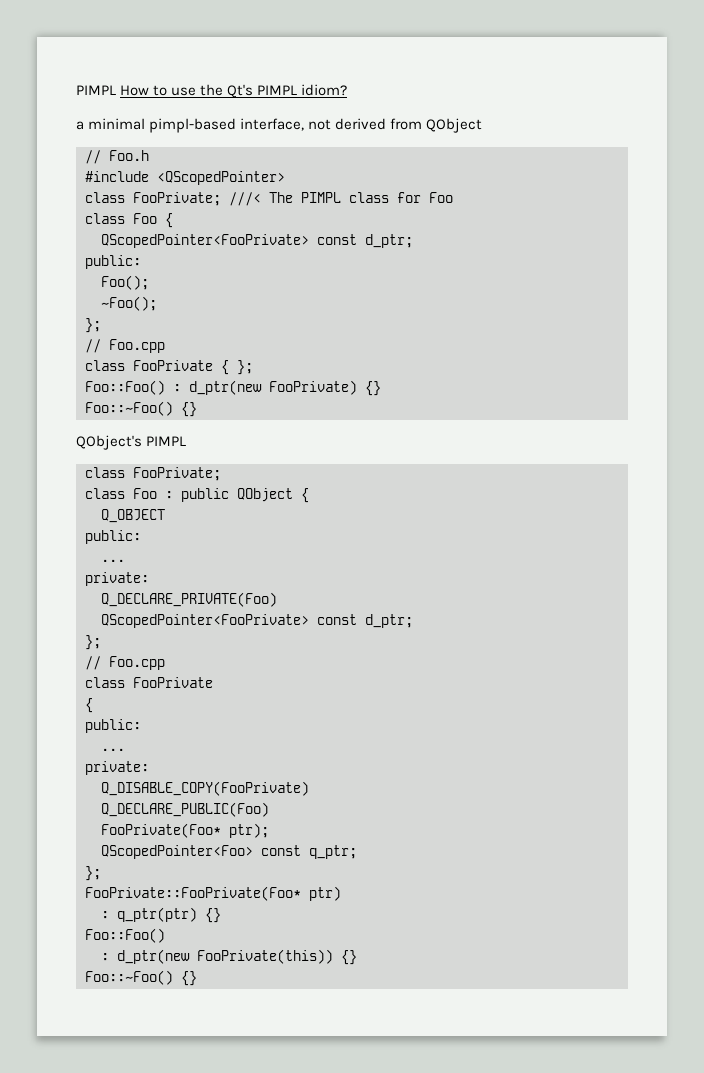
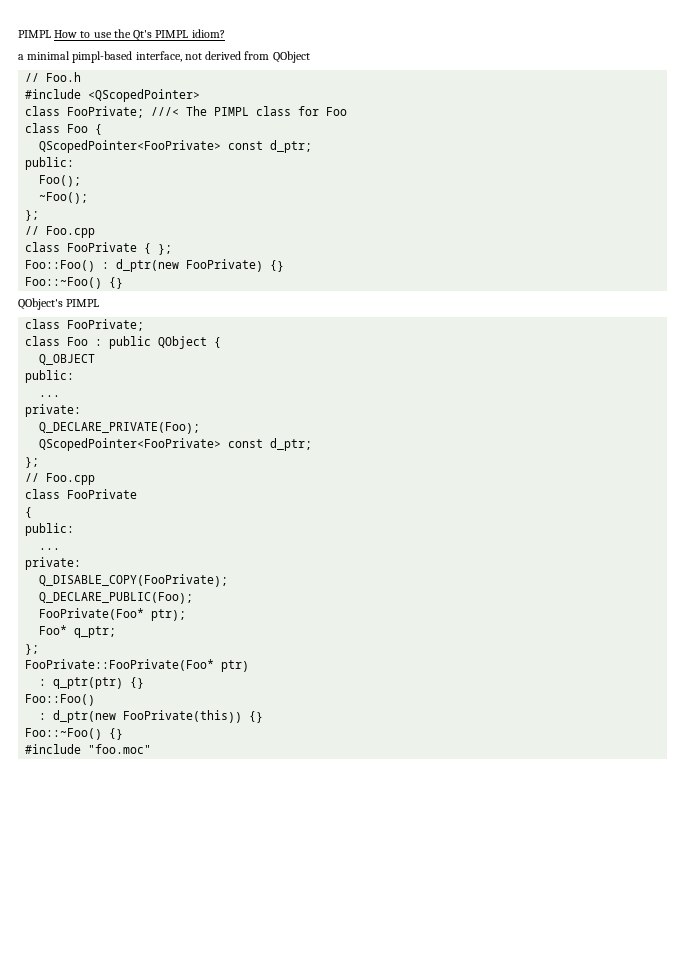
[101,592,277,607] Q_DECLARE_PRIVATE(Foo) -> [39,422,201,434] Q_DECLARE_PRIVATE(Foo);
[101,781,309,796] [101,802,269,817] Q_DISABLE_COPY(FooPrivate) // Q_DECLARE_PUBLIC(Foo) -> [39,574,229,587] [39,592,194,604] Q_DISABLE_COPY(FooPrivate); // Q_DECLARE_PUBLIC(Foo);
[101,845,301,859] QScopedPointer<Foo> const -> [39,625,68,635] Foo*
(197, 978) none -> [25,744,152,754] // #include "foo.moc"

